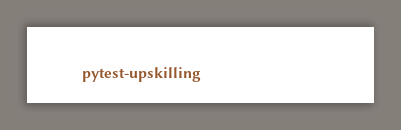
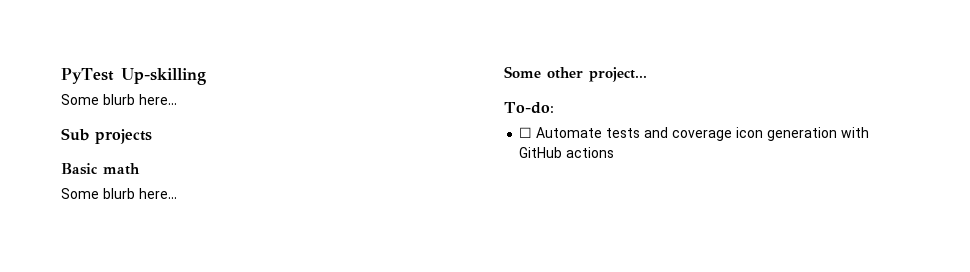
[82,67,201,82] pytest-upskilling -> [61,68,206,85] [61,94,177,105] [61,128,152,144] [61,163,140,175] [61,188,177,199] [504,66,647,82] [504,102,554,114] [519,127,870,141] [519,147,615,158] PyTest Up-skilling // Some blurb here... // Sub projects // Basic math // Some blurb here... // Some other project... // To-do: // ☐ Automate tests and coverage icon generation with GitHub actions

